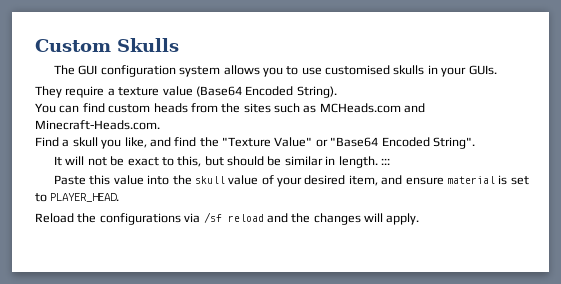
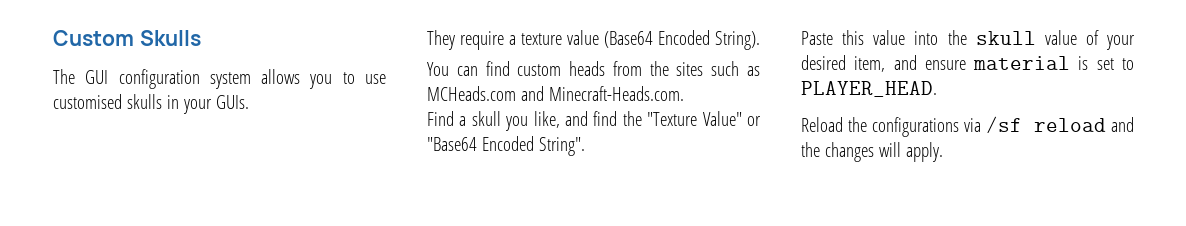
[54,156,390,168] // It will not be exact to this, but should be similar in length. ::: -> (585, 146) none

